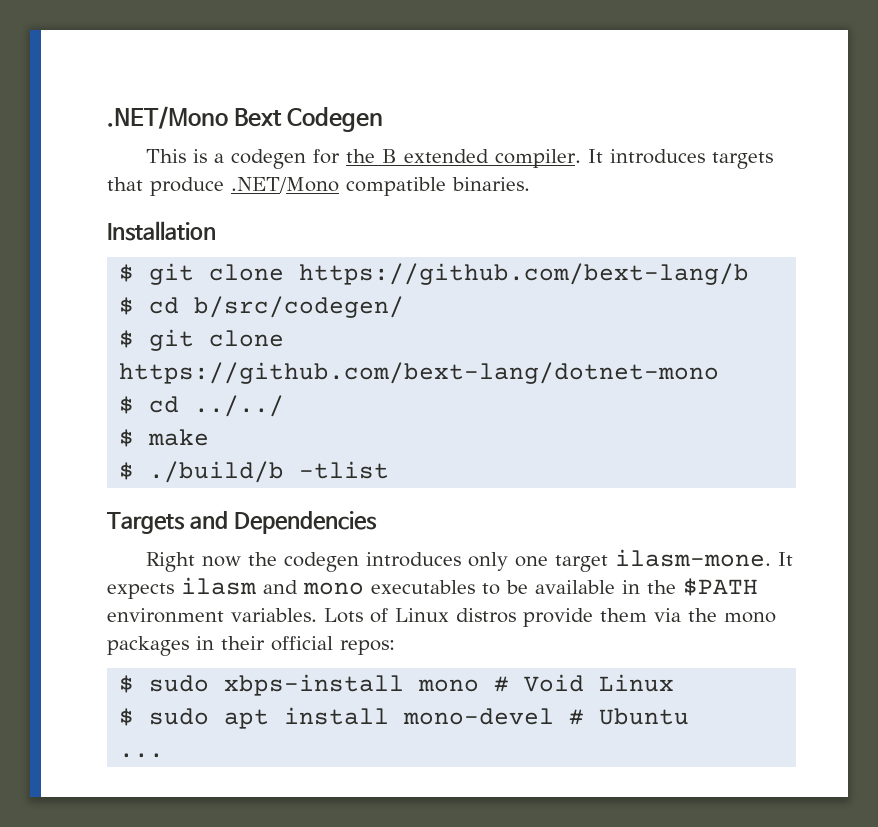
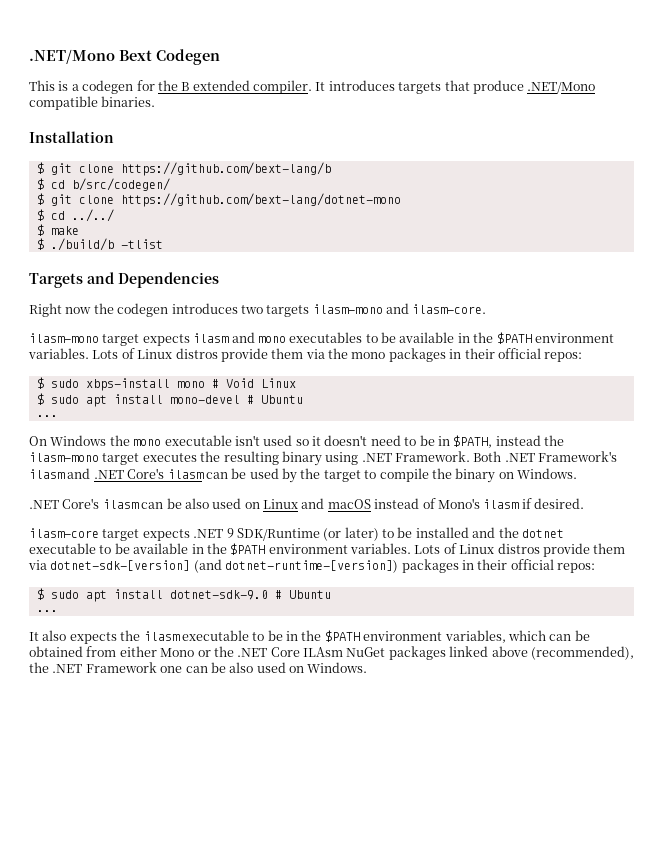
[468,549,794,572] only one target ilasm-mone. It -> [240,303,487,317] [29,333,140,346] two targets ilasm-mono and ilasm-core. // ilasm-mono target
(165, 755) none -> [29,435,564,448] [29,451,618,466] [29,468,577,483] [29,498,584,509] [29,527,564,541] [29,543,626,557] [28,559,595,573] [36,588,331,602] [36,610,58,612] [29,630,590,644] [29,646,634,660] [29,662,368,673] // On Windows the mono executable isn't used so it doesn't need to be in $PATH, instead the ilasm-mono target executes the resulting binary using .NET Framework. Both .NET Framework's ilasm and .NET Core's ilasm can be used by the target to compile the binary on Windows. // .NET Core's ilasm can be also used on Linux and macOS instead of Mono's ilasm if desired. // ilasm-core target expects .NET 9 SDK/Runtime (or later) to be installed and the dotnet executable to be available in the $PATH environment variables. Lots of Linux distros provide them via dotnet-sdk-[version] (and dotnet-runtime-[version]) packages in their official repos: // $ sudo apt install dotnet-sdk-9.0 # Ubuntu // ... // It also expects the ilasm executable to be in the $PATH environment variables, which can be obtained from either Mono or the .NET Core ILAsm NuGet packages linked above (recommended), the .NET Framework one can be also used on Windows.

